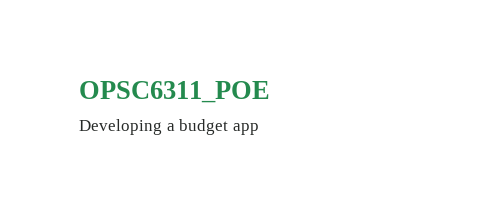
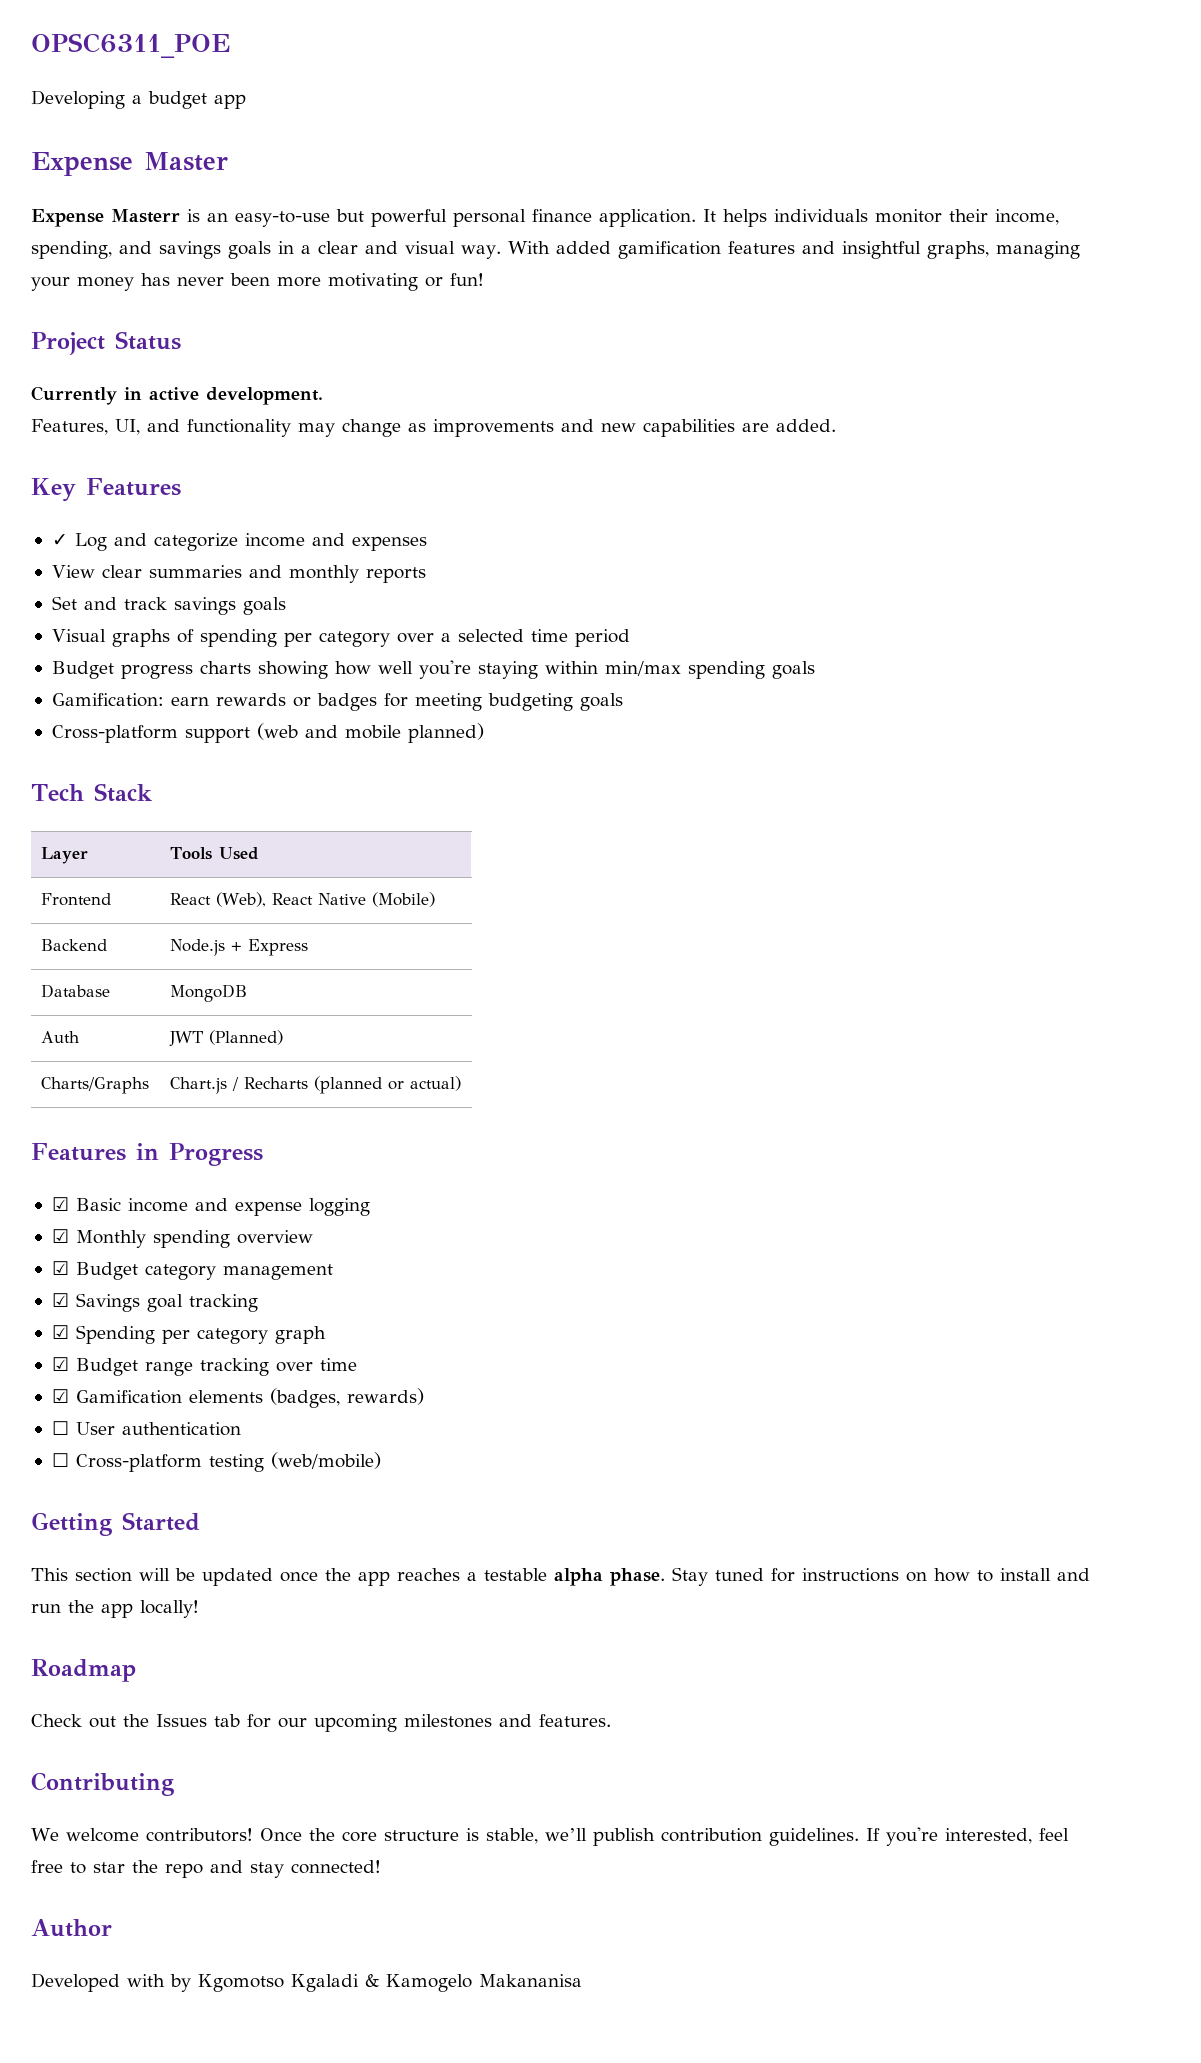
(259, 129) none -> [31,152,228,176] [31,209,1059,227] [31,241,1080,259] [31,273,484,291] [31,331,181,355] [31,386,323,405] [31,419,836,437] [31,478,181,502] [51,533,427,551] [51,565,426,583] [51,596,286,615] [51,629,630,647] [51,660,815,679] [51,693,623,711] [51,723,484,743] [31,783,152,802] [41,847,89,864] [170,847,259,860] [41,893,112,906] [170,892,435,907] [41,939,108,951] [170,939,309,956] [41,984,111,998] [170,984,248,1002] [41,1031,80,1043] [169,1030,284,1046] [41,1077,150,1094] [170,1076,462,1094] [31,1143,263,1166] [51,1197,370,1216] [51,1229,313,1248] [51,1261,333,1280] [51,1293,258,1312] [51,1325,326,1344] [51,1357,357,1376] [51,1388,424,1408] [51,1421,241,1436] [51,1452,381,1472] [31,1512,200,1536] [31,1567,1090,1586] [31,1600,199,1618] [31,1659,136,1682] [31,1714,611,1732] [31,1772,174,1796] [31,1827,1069,1846] [31,1860,381,1878] [31,1919,112,1937] [31,1973,582,1992] // Expense Master // Expense Masterr is an easy-to-use but powerful personal finance application. It helps individuals monitor their income, spending, and savings goals in a clear and visual way. With added gamification features and insightful graphs, managing your money has never been more motivating or fun! // Project Status // Currently in active development. // Features, UI, and functionality may change as improvements and new capabilities are added. // Key Features // ✓ Log and categorize income and expenses // View clear summaries and monthly reports // Set and track savings goals // Visual graphs of spending per category over a selected time period // Budget progress charts showing how well you're staying within min/max spending goals // Gamification: earn rewards or badges for meeting budgeting goals // Cross-platform support (web and mobile planned) // Tech Stack // Layer | Tools Used // Frontend | React (Web), React Native (Mobile) // Backend | Node.js + Express // Database | MongoDB // Auth | JWT (Planned) // Charts/Graphs | Chart.js / Recharts (planned or actual) // Features in Progress // ☑ Basic income and expense logging // ☑ Monthly spending overview // ☑ Budget category management // ☑ Savings goal tracking // ☑ Spending per category graph // ☑ Budget range tracking over time // ☑ Gamification elements (badges, rewards) // ☐ User authentication // ☐ Cross-platform testing (web/mobile) // Getting Started // This section will be updated once the app reaches a testable alpha phase. Stay tuned for instructions on how to install and run the app locally! // Roadmap // Check out the Issues tab for our upcoming milestones and features. // Contributing // We welcome contributors! Once the core structure is stable, we’ll publish contribution guidelines. If you're interested, feel free to star the repo and stay connected! // Author // Developed with by Kgomotso Kgaladi & Kamogelo Makananisa

